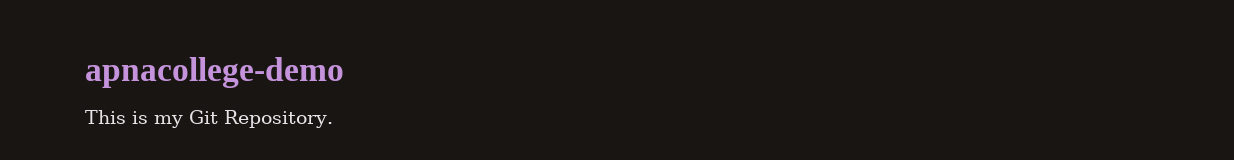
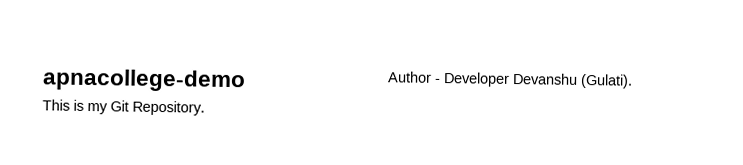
(333, 119) none -> [388,71,633,89] // Author - Developer Devanshu (Gulati).

